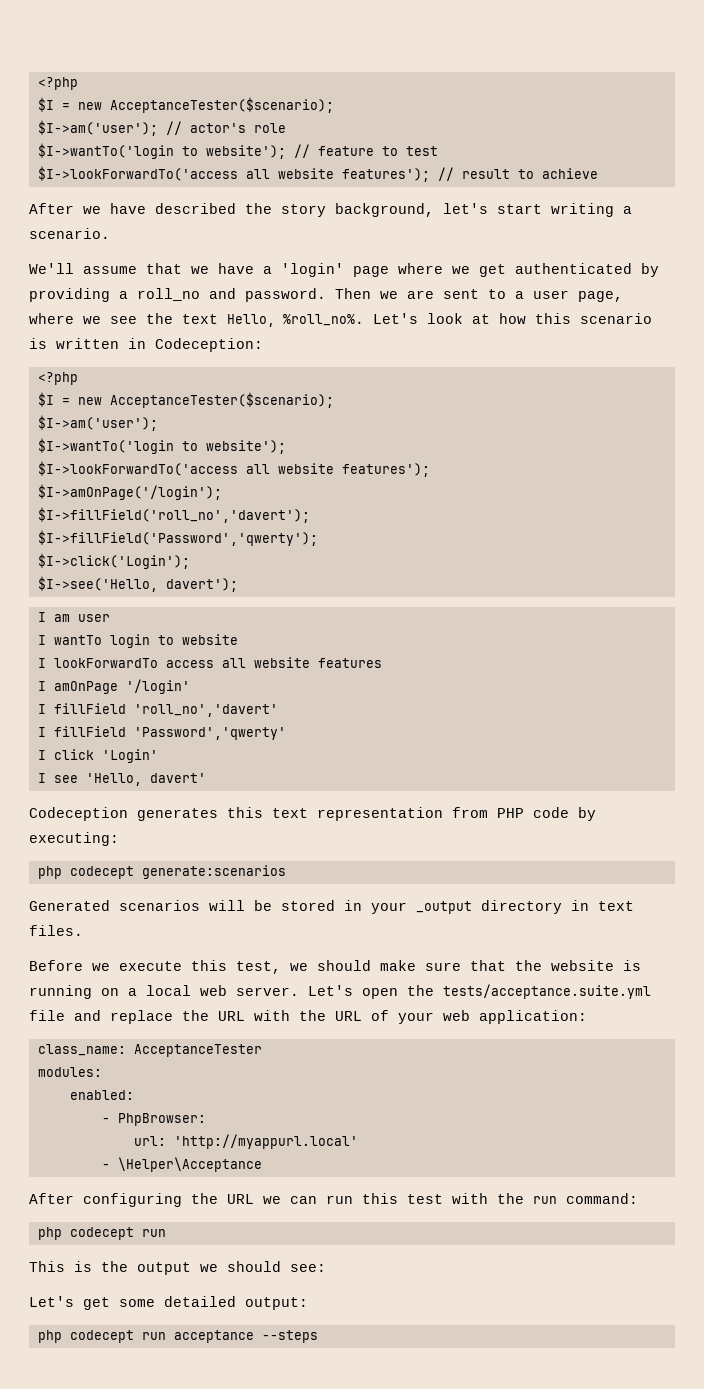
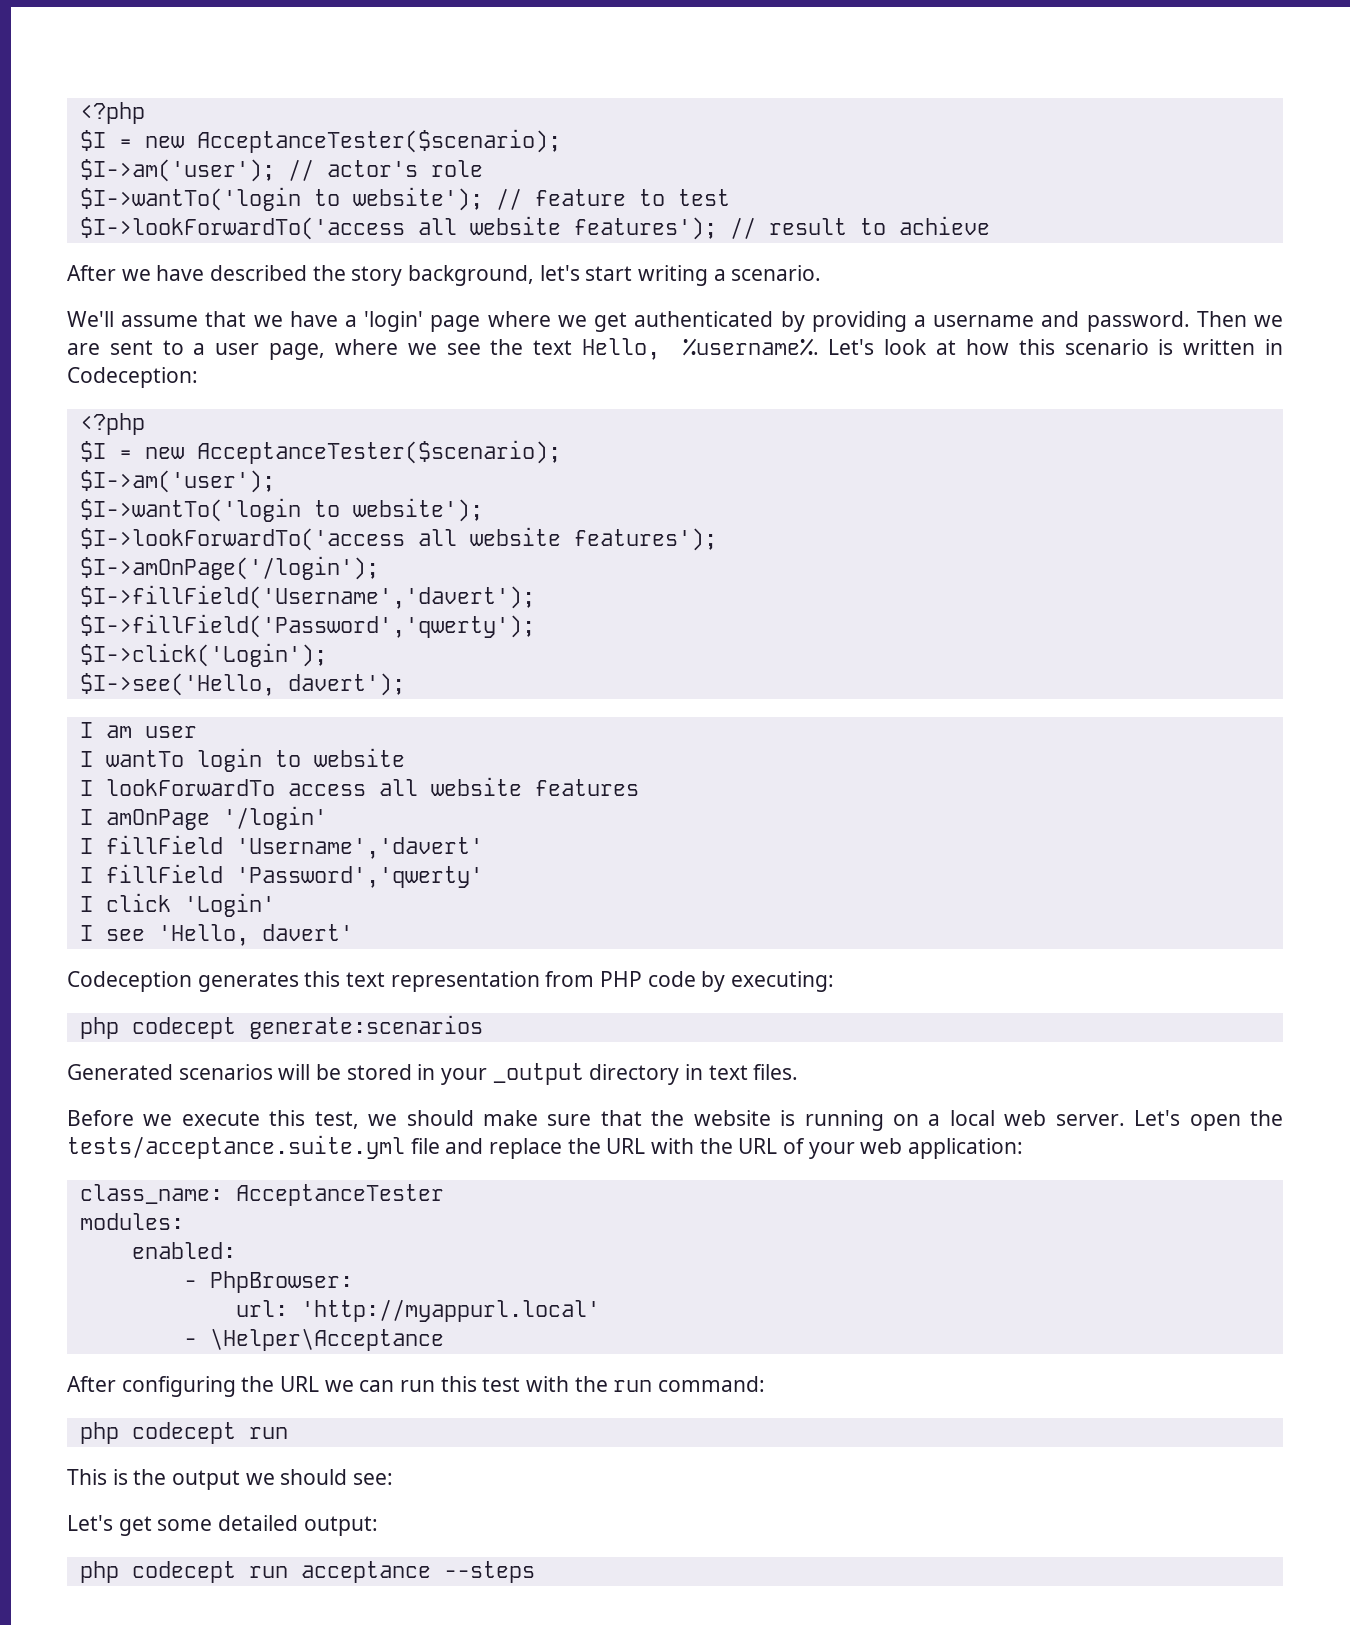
[137,288,200,301] roll_no -> [933,315,1035,327] username
[283,314,364,326] %roll_no%. -> [682,338,819,356] %username%.
[37,507,310,523] $I->fillField('roll_no','davert'); -> [79,585,535,609] $I->fillField('Username','davert');
[133,704,278,717] 'roll_no','davert' -> [235,837,483,859] 'Username','davert'

